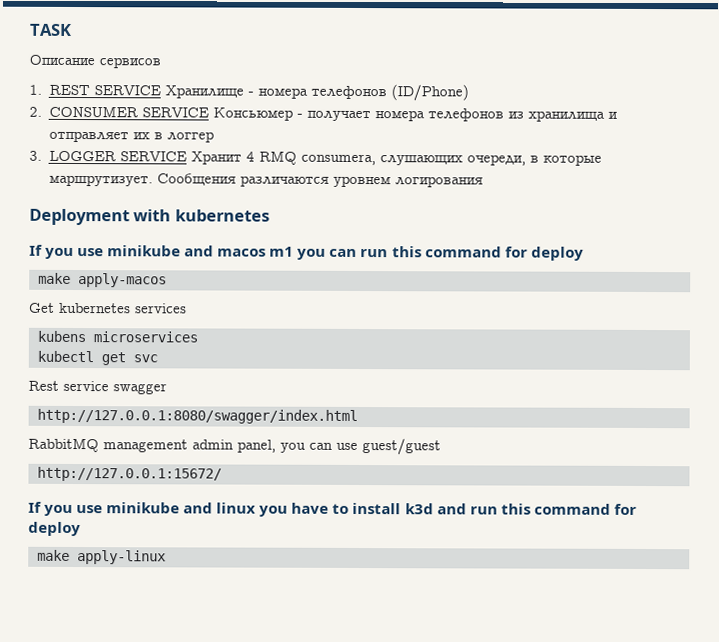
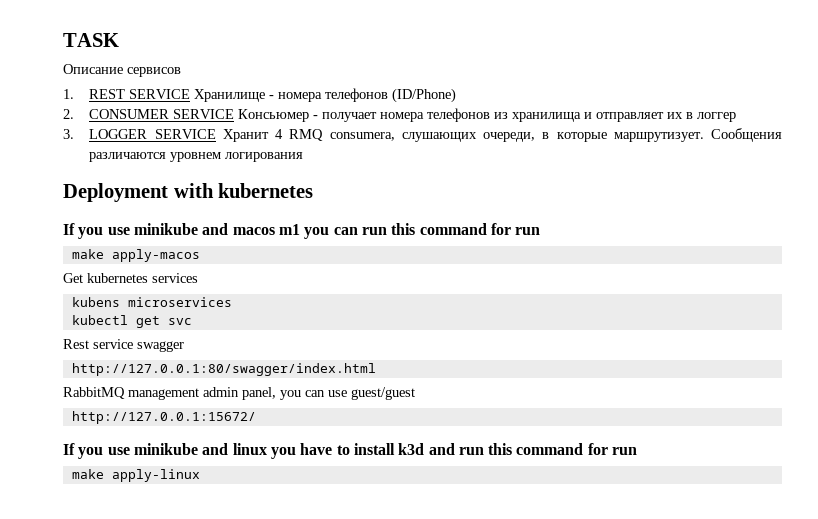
[530,246,584,261] deploy -> [515,227,541,235] run
[37,408,358,424] http://127.0.0.1:8080/swagger/index.html -> [71,363,376,376] http://127.0.0.1:80/swagger/index.html
[28,521,81,537] deploy -> [612,447,638,455] run

